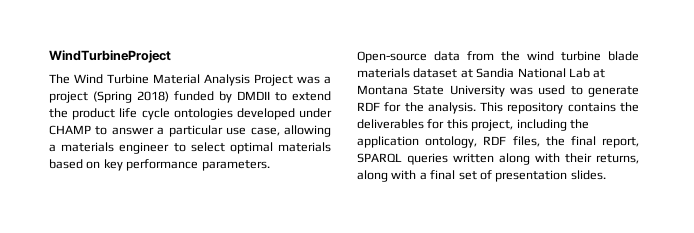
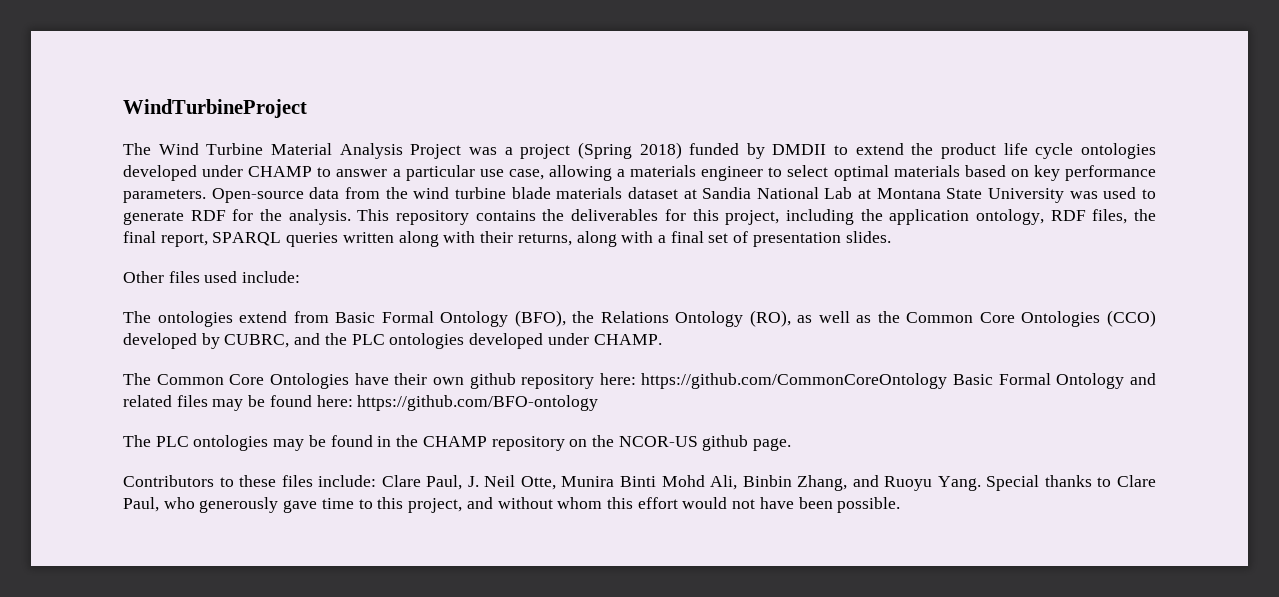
(606, 175) none -> [123,271,301,283] [123,310,1156,327] [123,333,662,349] [123,373,1156,389] [123,395,599,411] [123,435,792,451] [123,475,1156,491] [123,497,901,513] // Other files used include: // The ontologies extend from Basic Formal Ontology (BFO), the Relations Ontology (RO), as well as the Common Core Ontologies (CCO) developed by CUBRC, and the PLC ontologies developed under CHAMP. // The Common Core Ontologies have their own github repository here: https://github.com/CommonCoreOntology Basic Formal Ontology and related files may be found here: https://github.com/BFO-ontology // The PLC ontologies may be found in the CHAMP repository on the NCOR-US github page. // Contributors to these files include: Clare Paul, J. Neil Otte, Munira Binti Mohd Ali, Binbin Zhang, and Ruoyu Yang. Special thanks to Clare Paul, who generously gave time to this project, and without whom this effort would not have been possible.

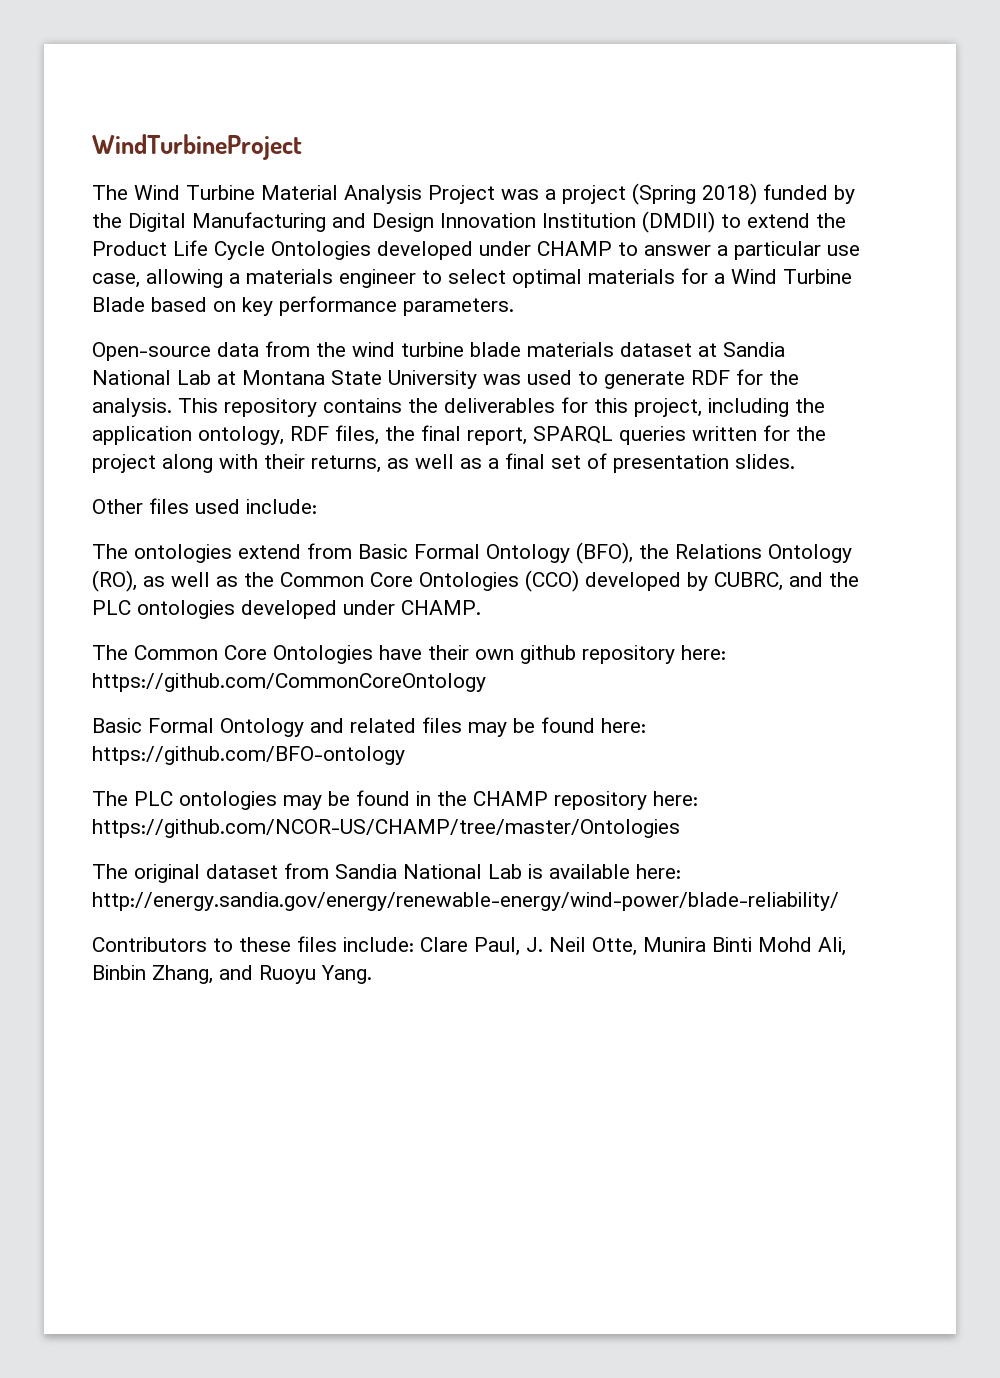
[772,143,1156,159] DMDII to extend the product life cycle ontologies -> [92,211,846,233] [92,240,371,260] the Digital Manufacturing and Design Innovation Institution (DMDII) to extend the Product Life Cycle Ontologies
(960, 171) none -> [681,268,852,284] [92,297,145,312] for a Wind Turbine Blade
(206, 196) none -> (514, 307) //
(394, 237) none -> [763,425,826,441] [92,454,156,473] for the project
[576,231,654,247] along with -> [387,454,482,469] as well as
(948, 381) none -> (486, 682) //
[569,435,792,451] on the NCOR-US github page. -> [653,791,698,806] [92,819,680,838] [92,863,681,883] [92,892,839,911] here: https://github.com/NCOR-US/CHAMP/tree/master/Ontologies // The original dataset from Sandia National Lab is available here: http://energy.sandia.gov/energy/renewable-energy/wind-power/blade-reliability/
[986,475,1156,491] [123,497,901,513] Special thanks to Clare Paul, who generously gave time to this project, and without whom this effort would not have been possible. -> (372, 974) none

